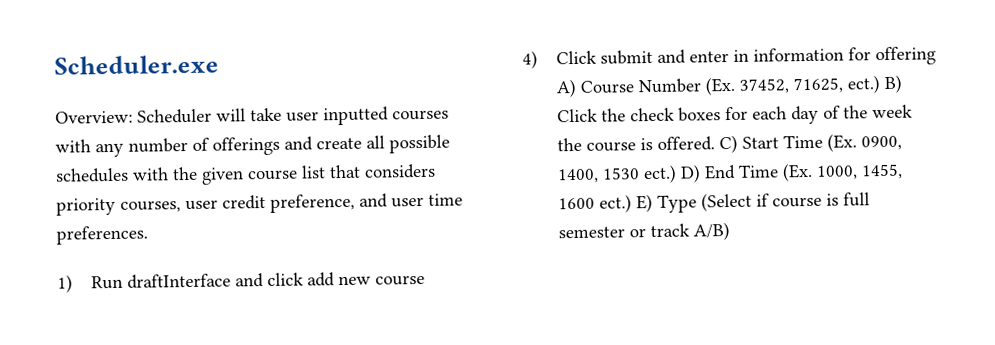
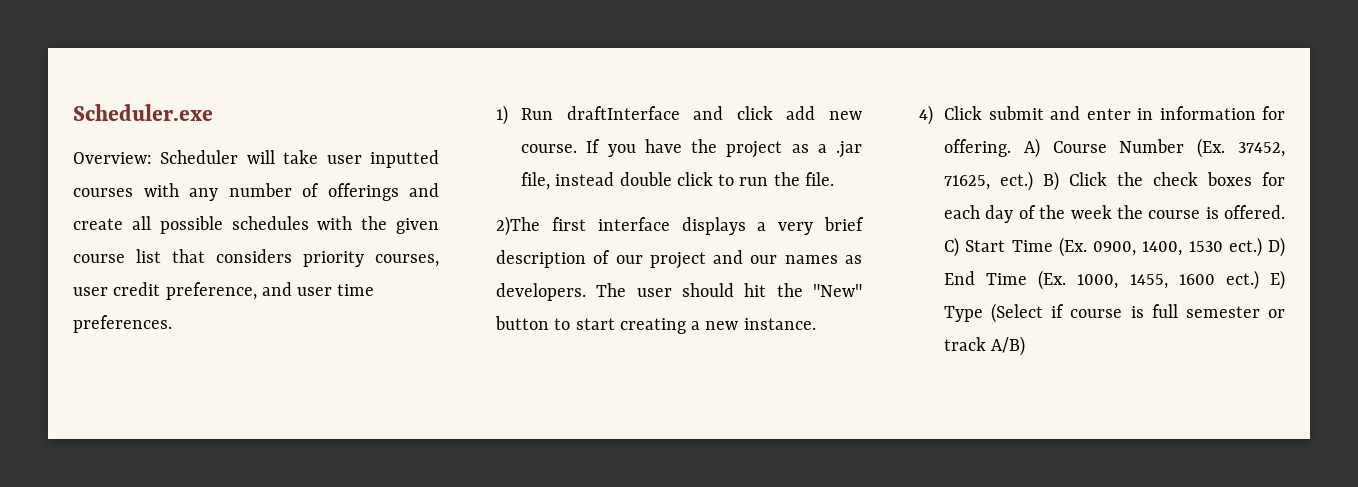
[374,274,425,286] course -> [521,139,862,158] [521,172,834,190] [496,216,864,236] [496,250,862,269] [496,283,862,301] [495,316,816,334] course. If you have the project as a .jar file, instead double click to run the file. // 2)The first interface displays a very brief description of our project and our names as developers. The user should hit the "New" button to start creating a new instance.
[874,46,936,66] offering -> [944,139,1012,157] offering.

